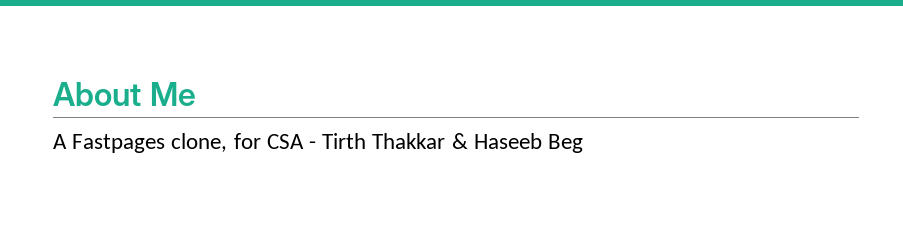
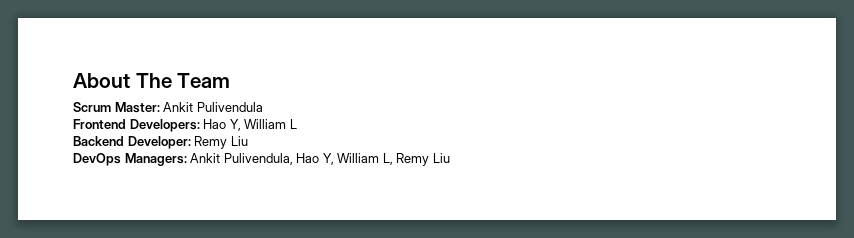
[149,82,196,106] [53,133,584,153] Me // A Fastpages clone, for CSA - Tirth Thakkar & Haseeb Beg -> [135,73,231,88] [73,102,263,113] [73,119,297,132] [73,136,248,149] [73,153,450,166] The Team // Scrum Master: Ankit Pulivendula // Frontend Developers: Hao Y, William L // Backend Developer: Remy Liu // DevOps Managers: Ankit Pulivendula, Hao Y, William L, Remy Liu

